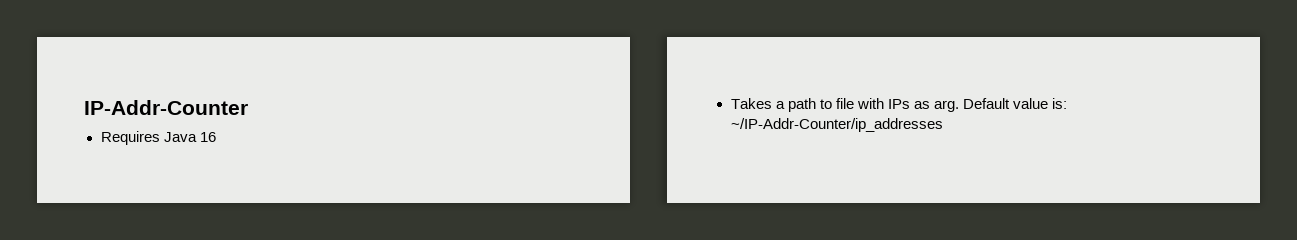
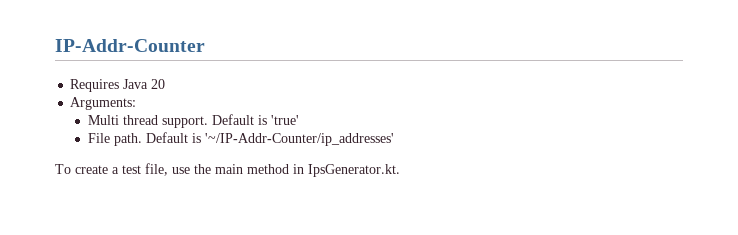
[199,132,216,142] [730,98,1068,112] [730,118,943,132] 16 // Takes a path to file with IPs as arg. Default value is: ~/IP-Addr-Counter/ip_addresses -> [151,79,166,89] [70,97,137,110] [87,114,299,128] [87,132,394,146] [55,163,400,177] 20 // Arguments: // Multi thread support. Default is 'true' // File path. Default is '~/IP-Addr-Counter/ip_addresses' // To create a test file, use the main method in IpsGenerator.kt.

